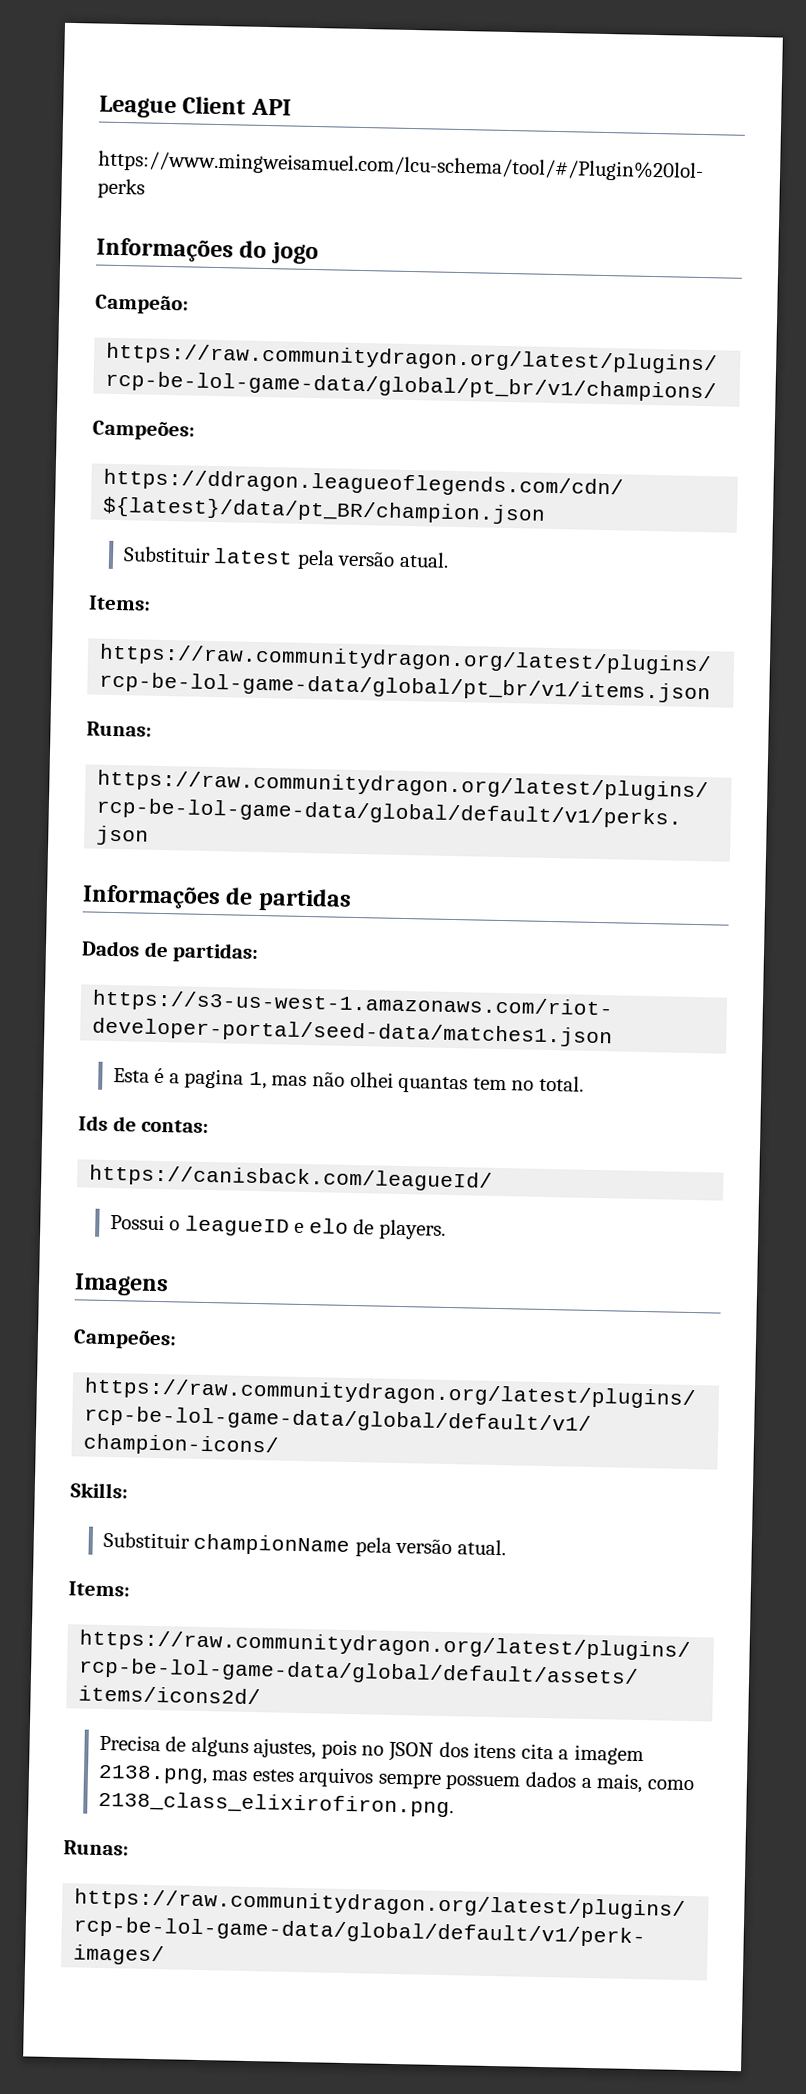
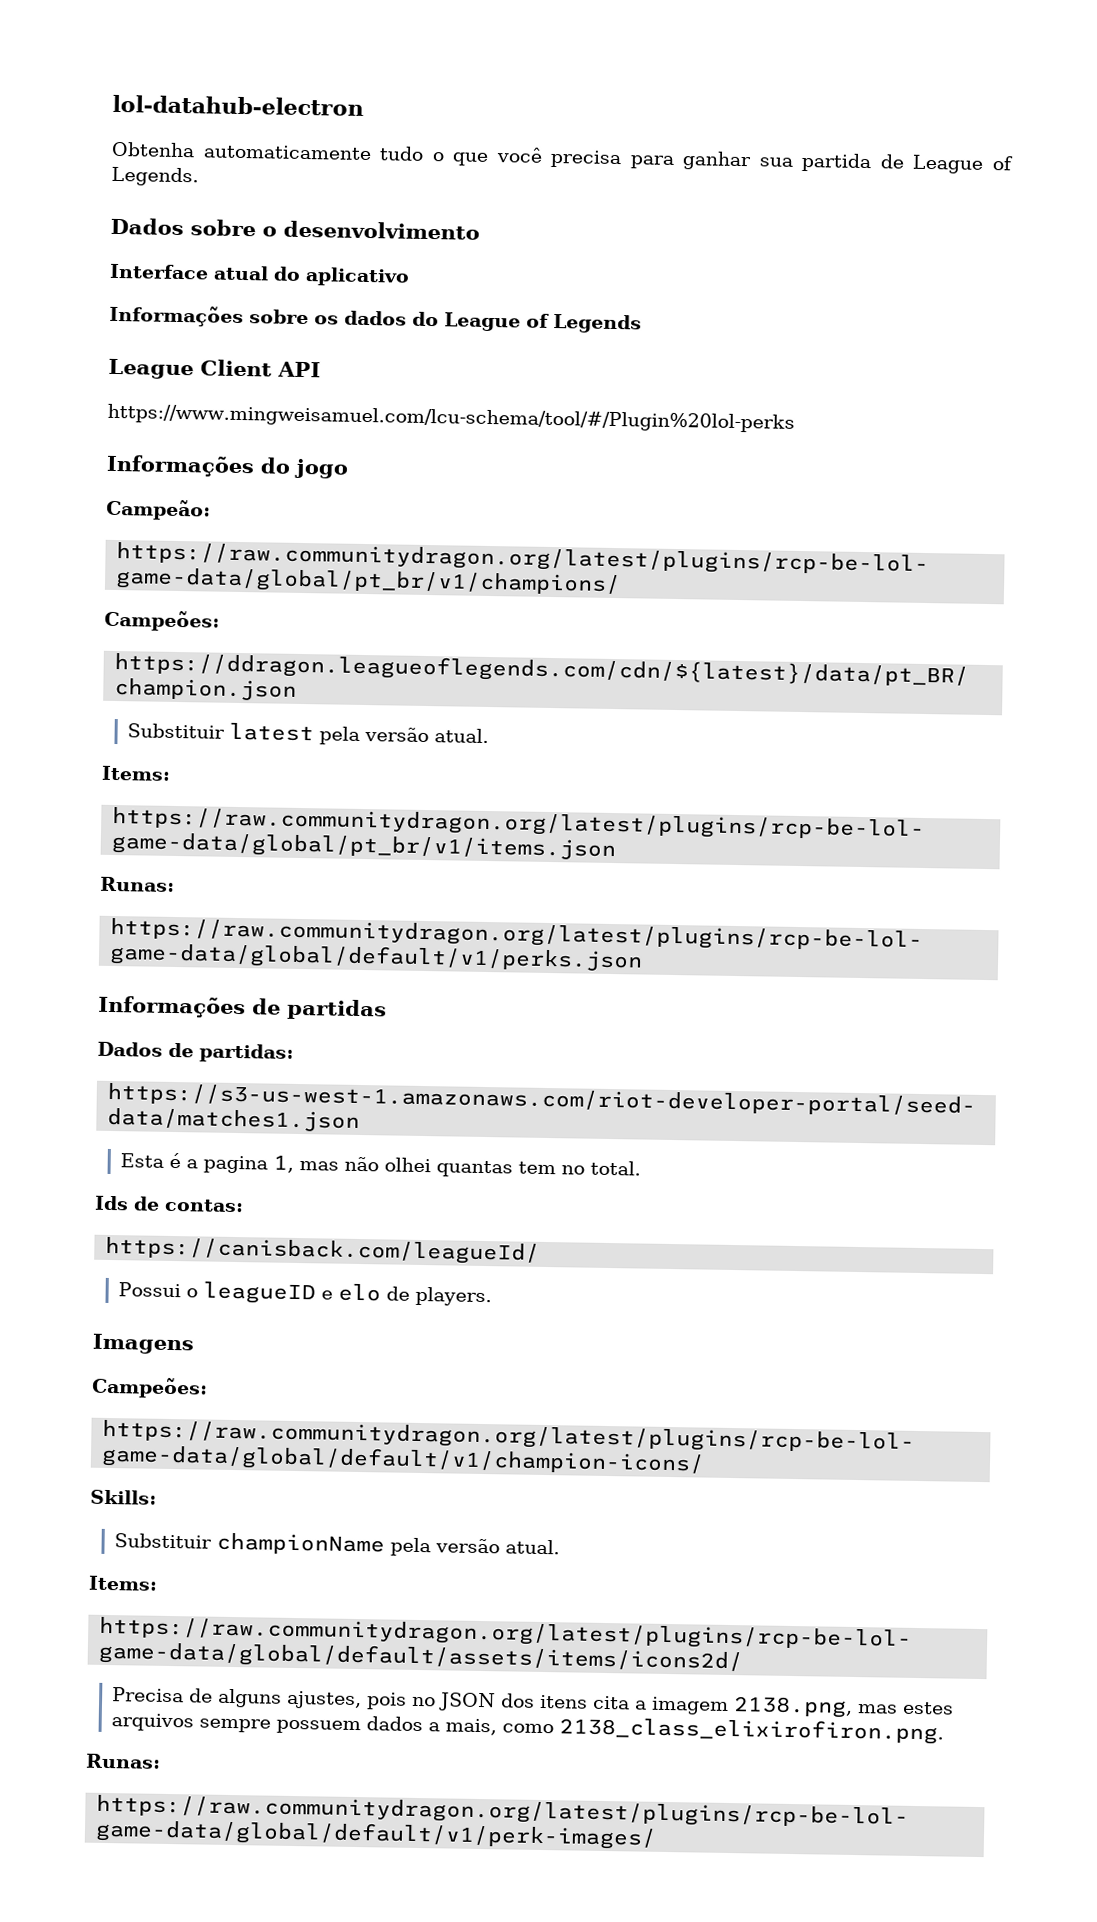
(99, 107) none -> [112,94,364,116] [111,141,1014,174] [111,166,199,187] [110,217,480,240] [109,263,410,287] [109,304,642,334] lol-datahub-electron // Obtenha automaticamente tudo o que você precisa para ganhar sua partida de League of Legends. // Dados sobre o desenvolvimento // Interface atual do aplicativo // Informações sobre os dados do League of Legends //

